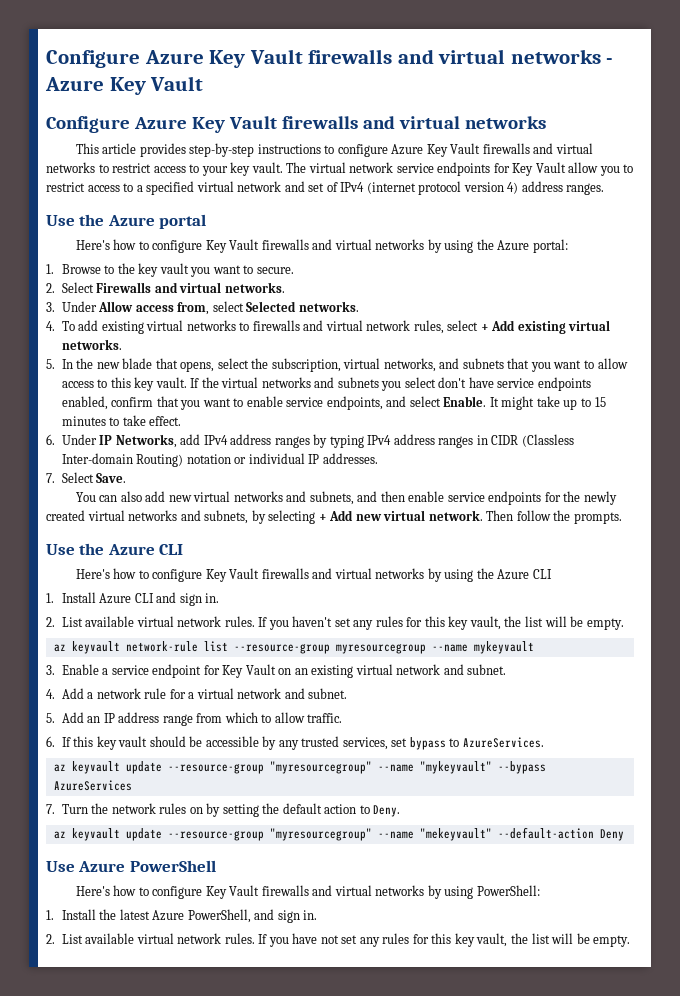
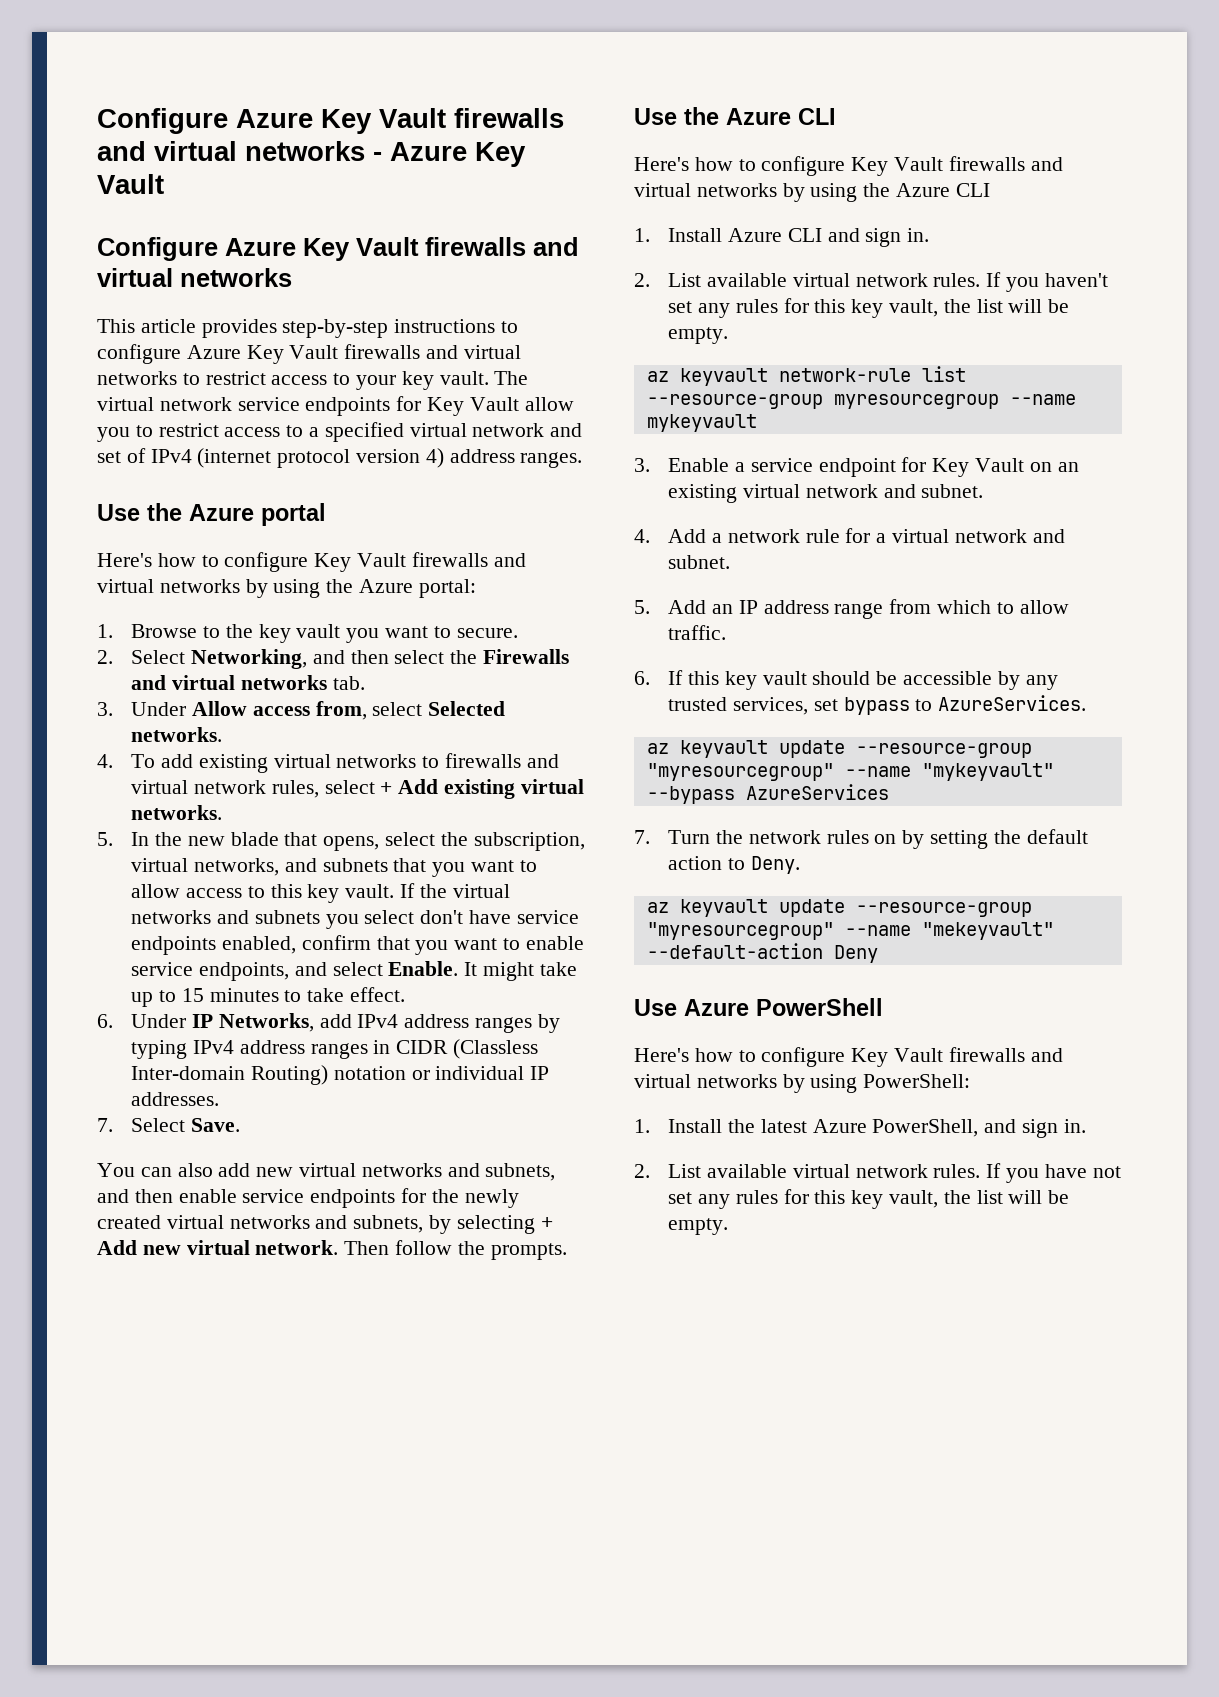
(94, 287) none -> [191,649,478,669] Networking, and then select the
[224,282,285,293] networks. -> [240,675,365,690] networks tab.

